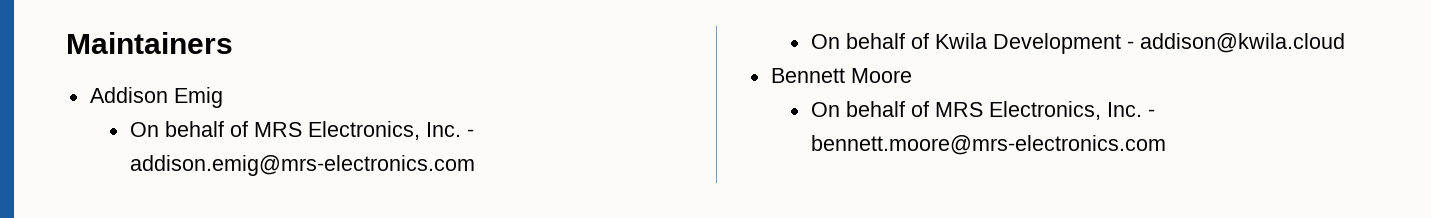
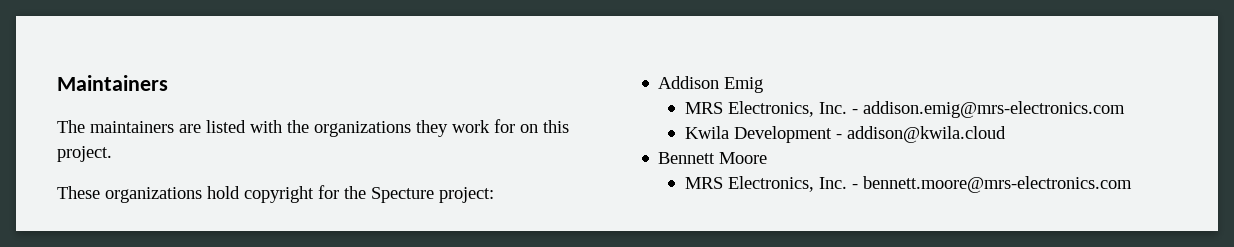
(233, 43) none -> [57,119,569,137] [57,146,112,162] [57,185,494,203] // The maintainers are listed with the organizations they work for on this project. // These organizations hold copyright for the Specture project:
[129,121,248,137] On behalf of -> (764, 85) none
[810,33,929,49] On behalf of -> (1125, 109) none
[810,101,929,117] On behalf of -> (768, 158) none

